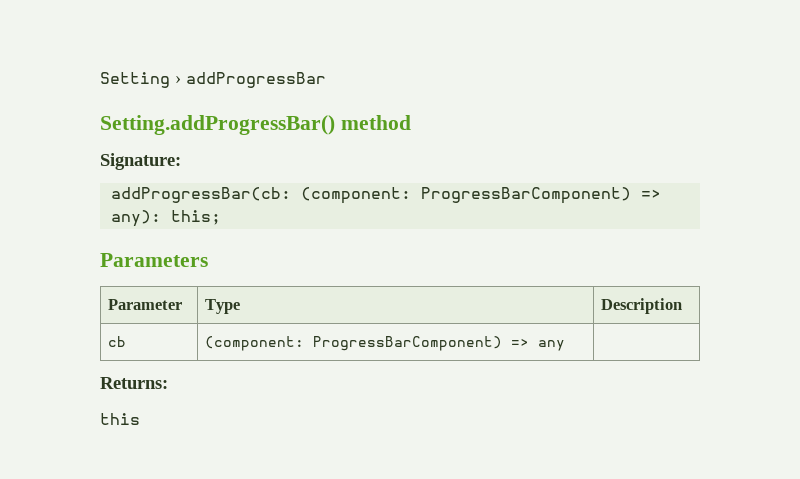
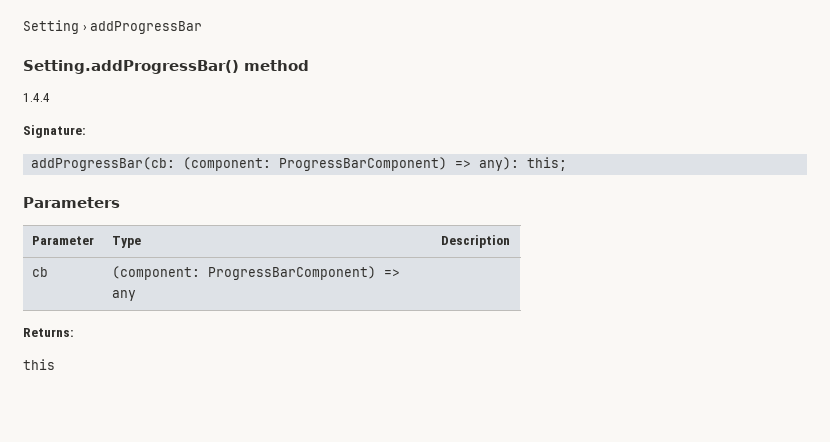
(411, 122) none -> [23,93,50,102] // 1.4.4

